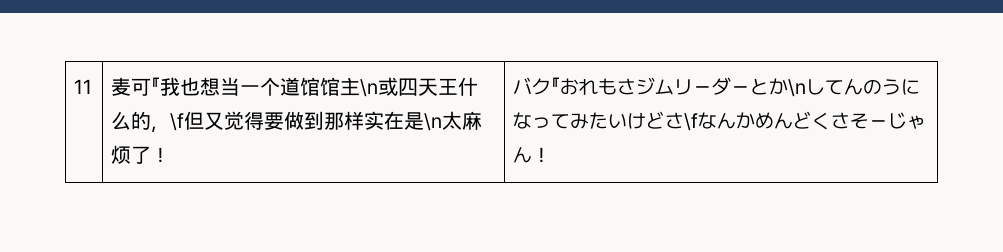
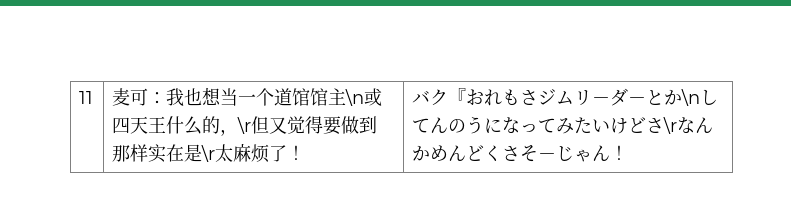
[151,77,161,94] 『 -> [148,92,167,104] ：
[170,113,185,131] \f -> [237,117,252,134] \r
[424,113,443,131] \n -> [201,145,216,162] \r
[684,113,699,131] \f -> [663,117,678,134] \r

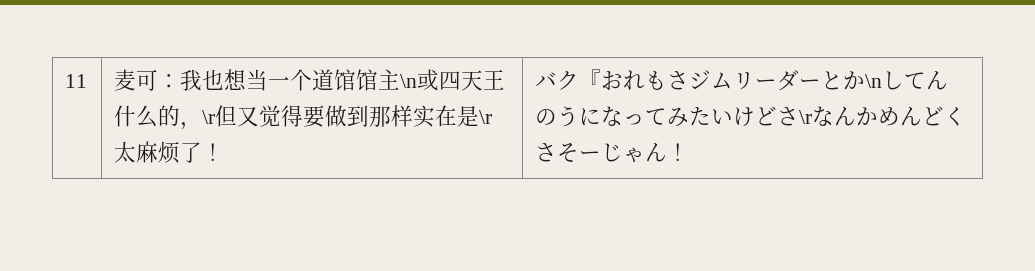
[592,88,647,106] －ダ－ -> [755,70,822,91] ーダー
[538,153,557,160] － -> [579,150,602,160] ー

